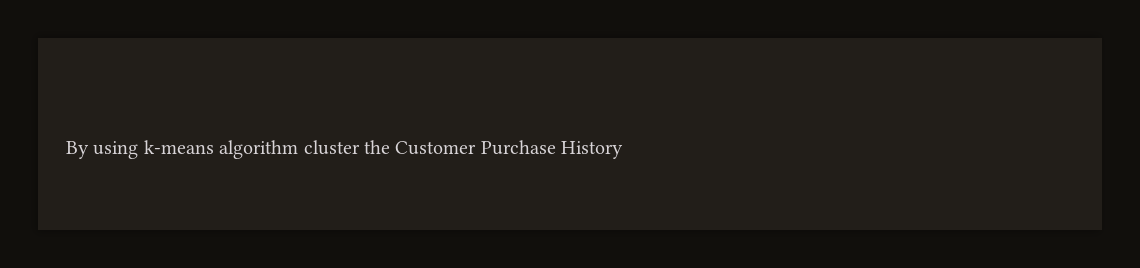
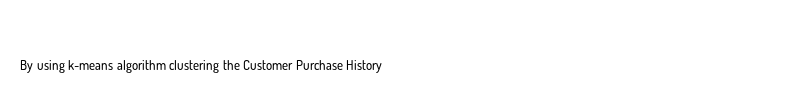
[303,140,360,155] cluster -> [169,60,220,73] clustering

